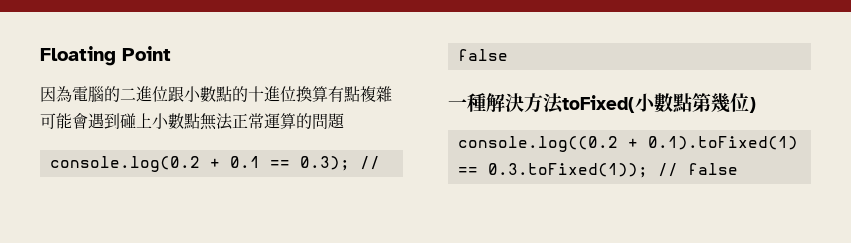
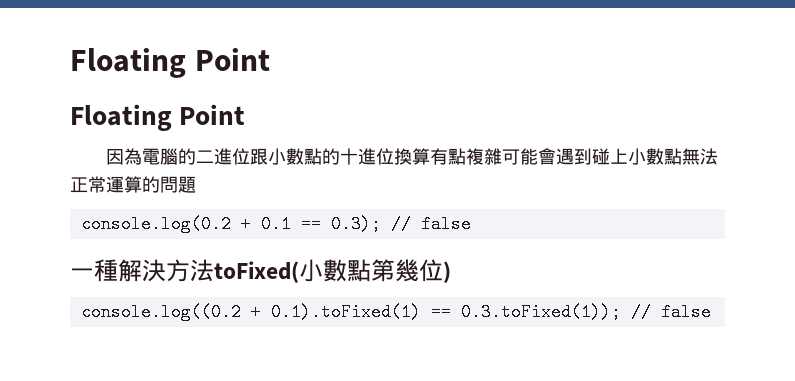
[40,46,171,66] Floating Point -> [70,48,270,78] [70,104,246,131] Floating Point // Floating Point

